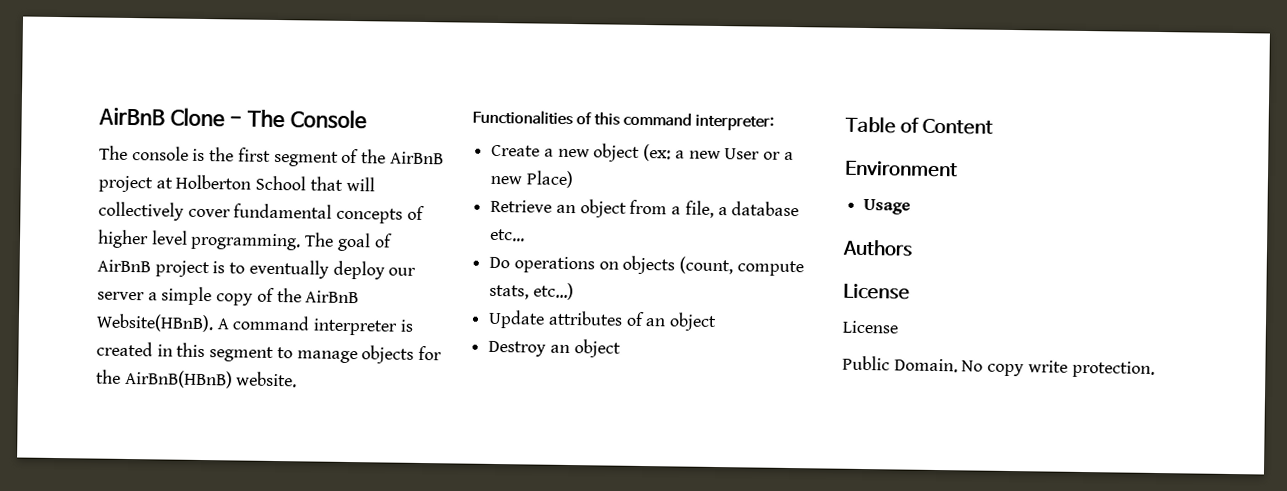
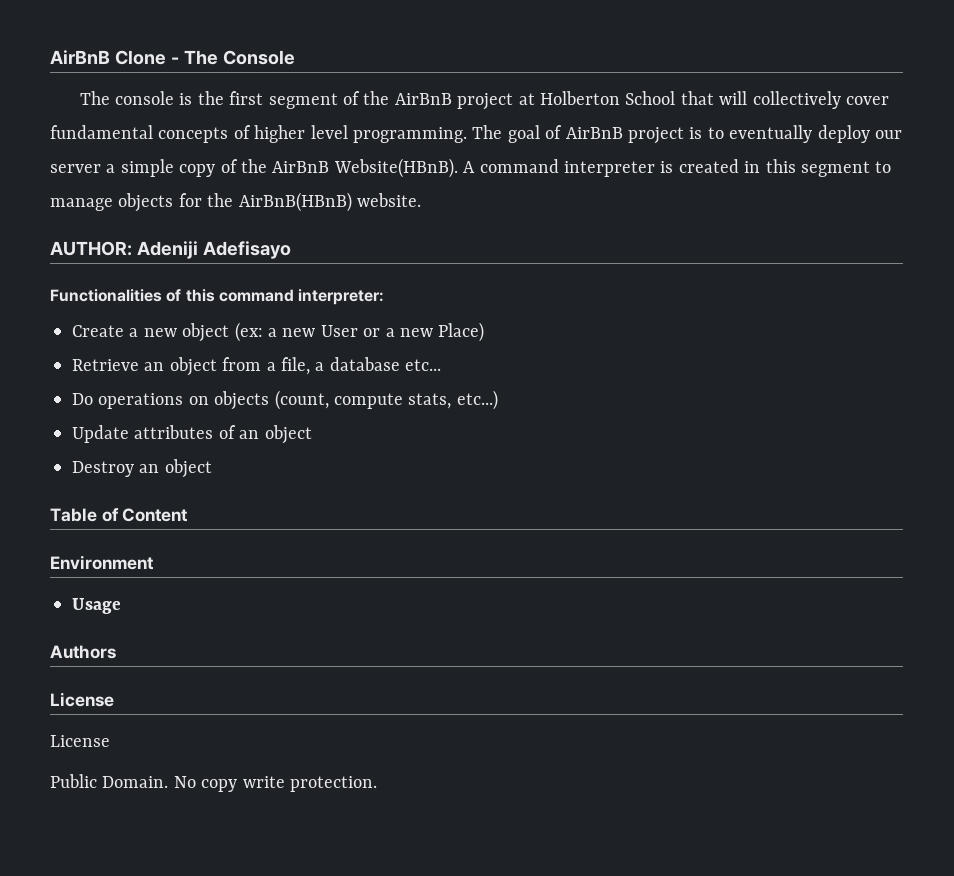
(298, 379) none -> [50,241,291,259] // AUTHOR: Adeniji Adefisayo

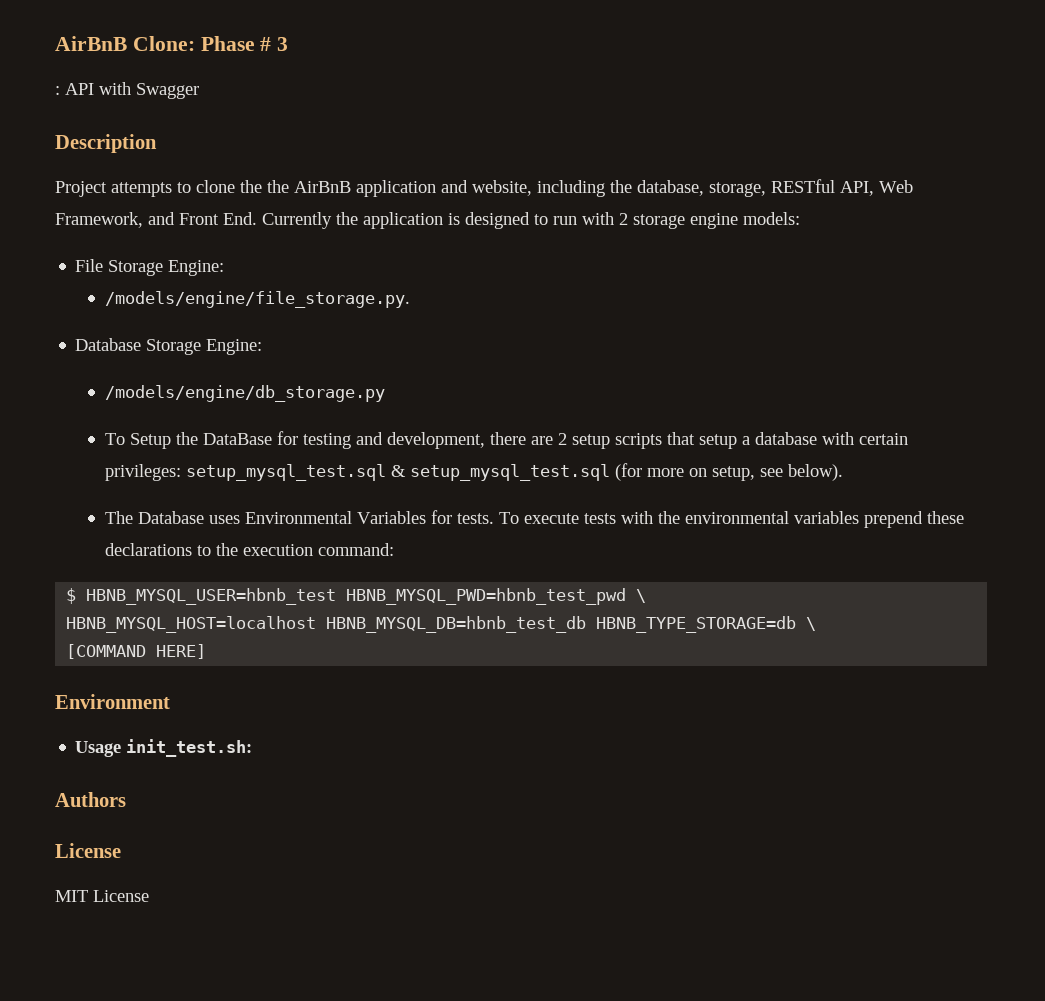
[50,50,295,65] [79,91,889,110] [50,125,902,144] [50,158,892,178] [50,192,421,212] [50,241,291,259] [50,289,385,305] [72,322,485,342] [72,357,442,376] [72,390,498,410] [72,425,312,444] [72,459,212,478] [50,508,189,522] AirBnB Clone - The Console // The console is the first segment of the AirBnB project at Holberton School that will collectively cover fundamental concepts of higher level programming. The goal of AirBnB project is to eventually deploy our server a simple copy of the AirBnB Website(HBnB). A command interpreter is created in this segment to manage objects for the AirBnB(HBnB) website. // AUTHOR: Adeniji Adefisayo // Functionalities of this command interpreter: // Create a new object (ex: a new User or a new Place) // Retrieve an object from a file, a database etc... // Do operations on objects (count, compute stats, etc...) // Update attributes of an object // Destroy an object // Table of Content -> [55,36,289,51] [55,82,199,99] [55,134,157,153] [55,179,913,197] [55,212,800,229] [75,259,225,276] [104,291,410,308] [75,338,263,355] [104,385,385,402] [104,431,908,449] [104,463,843,481] [104,510,964,528] [104,543,394,556] [66,588,647,605] [66,616,817,633] [66,644,207,659] AirBnB Clone: Phase # 3 // : API with Swagger // Description // Project attempts to clone the the AirBnB application and website, including the database, storage, RESTful API, Web Framework, and Front End. Currently the application is designed to run with 2 storage engine models: // File Storage Engine: // /models/engine/file_storage.py. // Database Storage Engine: // /models/engine/db_storage.py // To Setup the DataBase for testing and development, there are 2 setup scripts that setup a database with certain privileges: setup_mysql_test.sql & setup_mysql_test.sql (for more on setup, see below). // The Database uses Environmental Variables for tests. To execute tests with the environmental variables prepend these declarations to the execution command: // $ HBNB_MYSQL_USER=hbnb_test HBNB_MYSQL_PWD=hbnb_test_pwd \ // HBNB_MYSQL_HOST=localhost HBNB_MYSQL_DB=hbnb_test_db HBNB_TYPE_STORAGE=db \ // [COMMAND HERE]
(121, 606) none -> [126,739,253,757] init_test.sh:
[50,735,110,747] [50,774,377,792] License // Public Domain. No copy write protection. -> [55,890,149,902] MIT License

